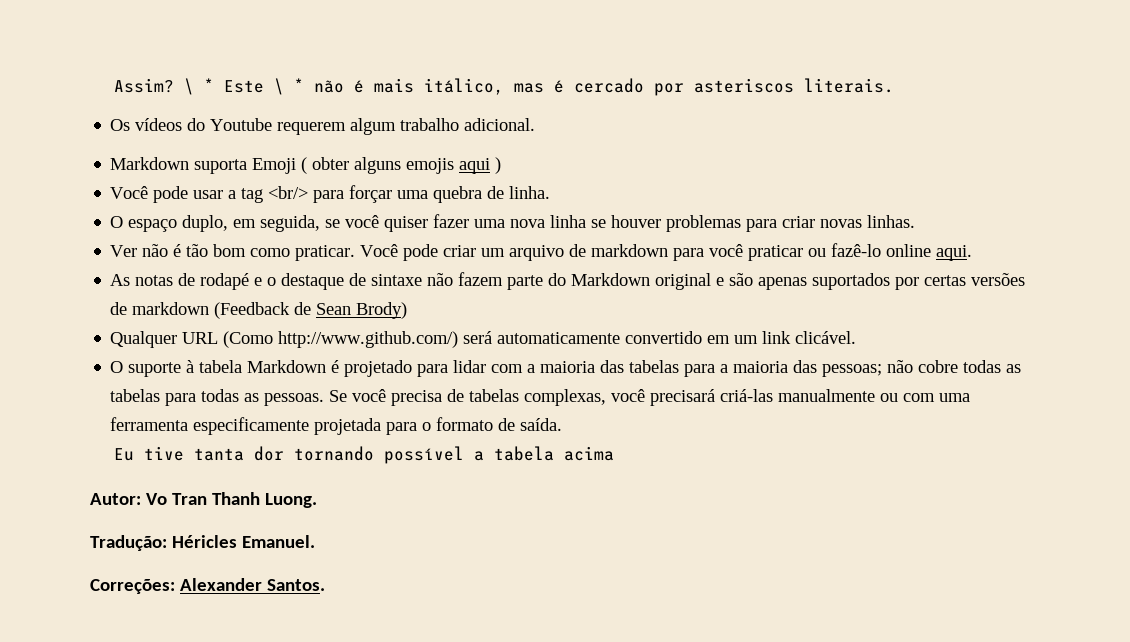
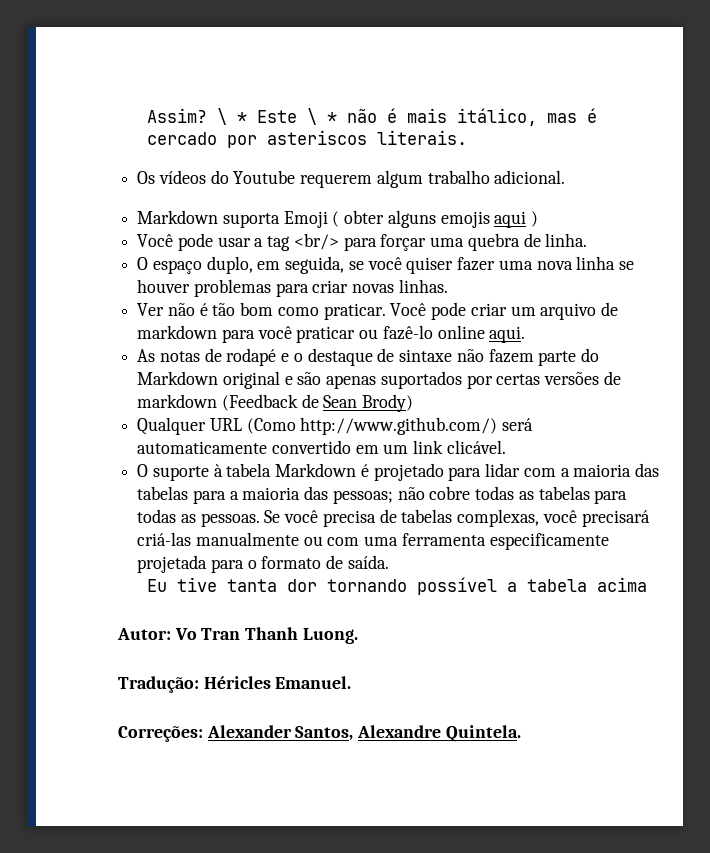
[266,579,325,591] Santos. -> [295,725,521,742] Santos, Alexandre Quintela.

